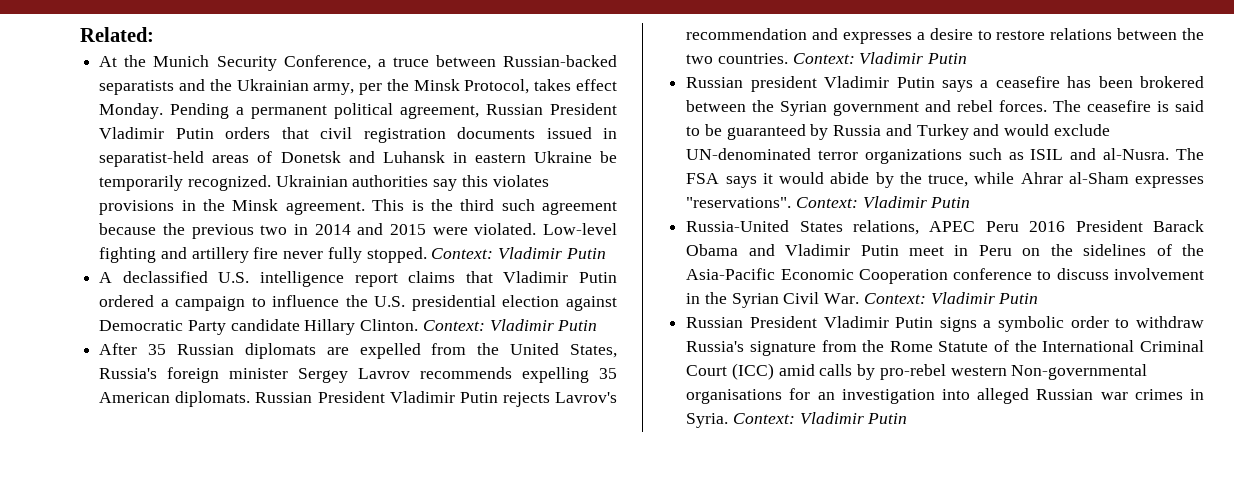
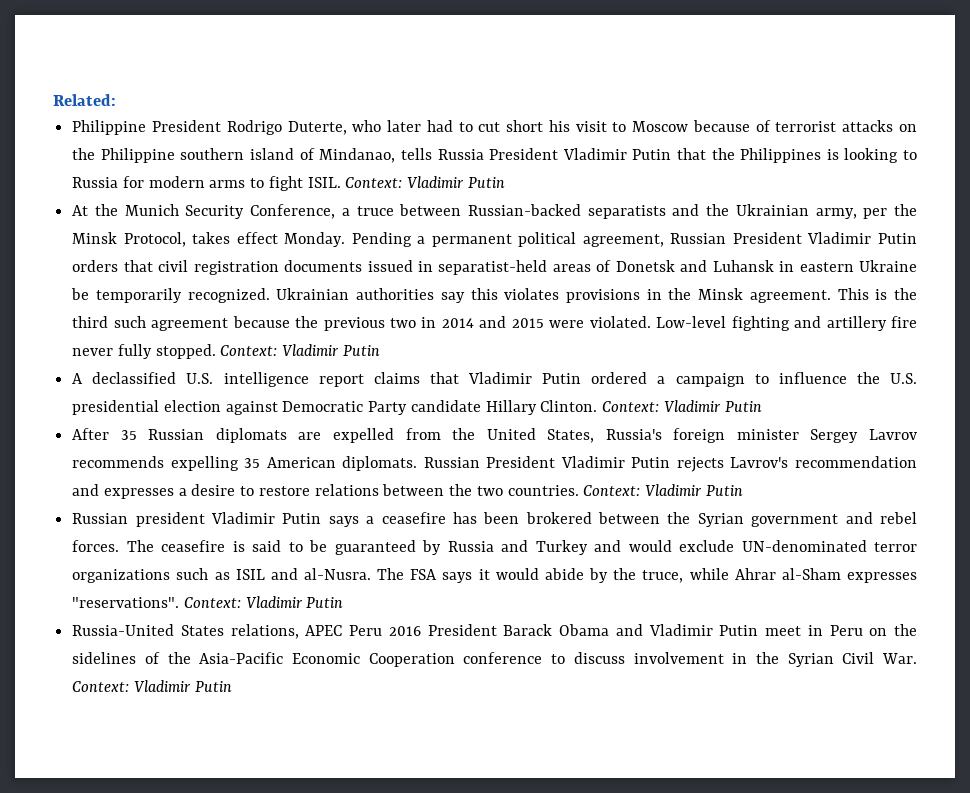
(154, 34) none -> [72,120,918,135] [72,148,917,163] [72,176,505,191] // Philippine President Rodrigo Duterte, who later had to cut short his visit to Moscow because of terrorist attacks on the Philippine southern island of Mindanao, tells Russia President Vladimir Putin that the Philippines is looking to Russia for modern arms to fight ISIL. Context: Vladimir Putin
[686,316,1204,332] [686,340,1204,356] [686,363,1148,380] [686,388,1204,404] [686,412,908,428] // Russian President Vladimir Putin signs a symbolic order to withdraw Russia's signature from the Rome Statute of the International Criminal Court (ICC) amid calls by pro-rebel western Non-governmental organisations for an investigation into alleged Russian war crimes in Syria. Context: Vladimir Putin -> (232, 686) none

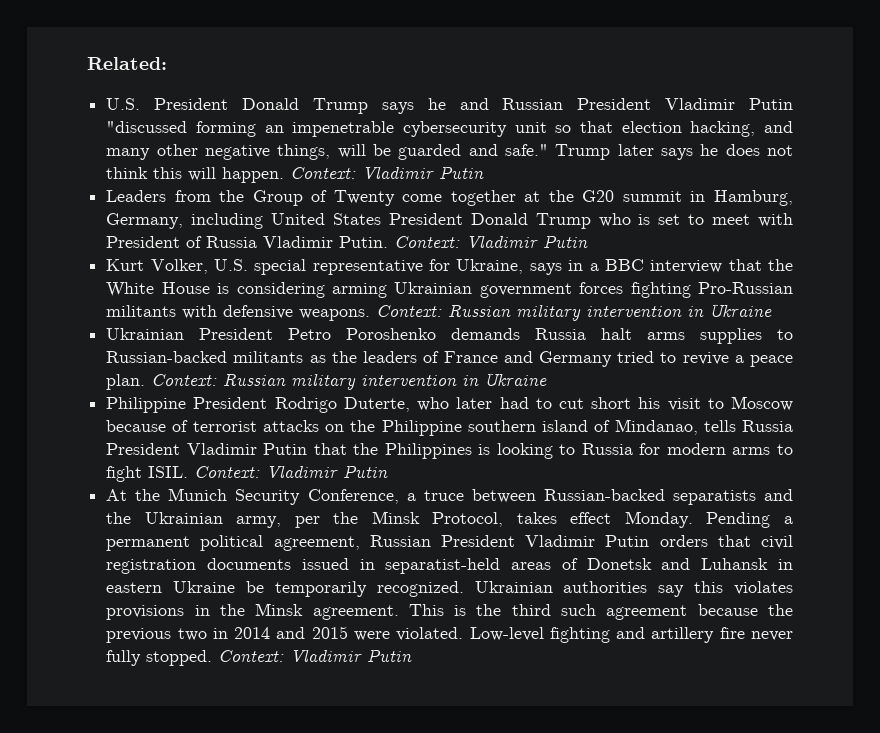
(116, 100) none -> [106,98,793,114] [106,121,793,137] [106,144,793,160] [106,166,485,183] [106,190,793,206] [106,213,794,229] [106,235,589,248] [106,259,794,275] [106,282,793,298] [106,304,773,321] [106,328,793,344] [106,351,793,367] [106,373,548,390] // U.S. President Donald Trump says he and Russian President Vladimir Putin "discussed forming an impenetrable cybersecurity unit so that election hacking, and many other negative things, will be guarded and safe." Trump later says he does not think this will happen. Context: Vladimir Putin // Leaders from the Group of Twenty come together at the G20 summit in Hamburg, Germany, including United States President Donald Trump who is set to meet with President of Russia Vladimir Putin. Context: Vladimir Putin // Kurt Volker, U.S. special representative for Ukraine, says in a BBC interview that the White House is considering arming Ukrainian government forces fighting Pro-Russian militants with defensive weapons. Context: Russian military intervention in Ukraine // Ukrainian President Petro Poroshenko demands Russia halt arms supplies to Russian-backed militants as the leaders of France and Germany tried to revive a peace plan. Context: Russian military intervention in Ukraine
[72,372,918,387] [72,400,762,415] [72,428,918,443] [72,456,917,472] [72,484,743,499] [72,512,917,527] [72,540,917,555] [72,568,918,583] [72,596,344,608] [72,624,917,639] [72,652,917,667] [72,680,232,692] // A declassified U.S. intelligence report claims that Vladimir Putin ordered a campaign to influence the U.S. presidential election against Democratic Party candidate Hillary Clinton. Context: Vladimir Putin // After 35 Russian diplomats are expelled from the United States, Russia's foreign minister Sergey Lavrov recommends expelling 35 American diplomats. Russian President Vladimir Putin rejects Lavrov's recommendation and expresses a desire to restore relations between the two countries. Context: Vladimir Putin // Russian president Vladimir Putin says a ceasefire has been brokered between the Syrian government and rebel forces. The ceasefire is said to be guaranteed by Russia and Turkey and would exclude UN-denominated terror organizations such as ISIL and al-Nusra. The FSA says it would abide by the truce, while Ahrar al-Sham expresses "reservations". Context: Vladimir Putin // Russia-United States relations, APEC Peru 2016 President Barack Obama and Vladimir Putin meet in Peru on the sidelines of the Asia-Pacific Economic Cooperation conference to discuss involvement in the Syrian Civil War. Context: Vladimir Putin -> (413, 655) none

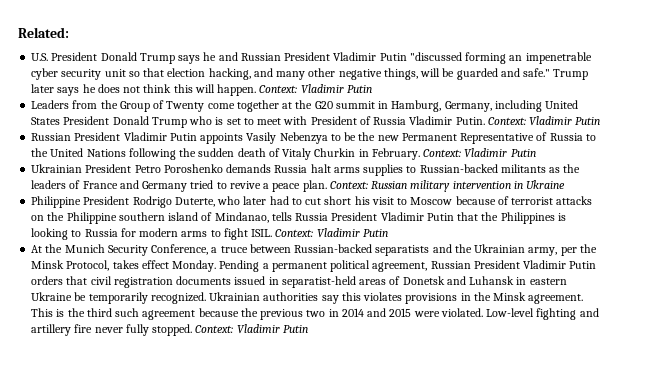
[402,121,507,137] cybersecurity -> [31,68,102,80] cyber security
[106,259,794,275] [106,282,793,298] [106,304,773,321] Kurt Volker, U.S. special representative for Ukraine, says in a BBC interview that the White House is considering arming Ukrainian government forces fighting Pro-Russian militants with defensive weapons. Context: Russian military intervention in Ukraine -> [31,132,596,144] [31,148,536,160] Russian President Vladimir Putin appoints Vasily Nebenzya to be the new Permanent Representative of Russia to the United Nations following the sudden death of Vitaly Churkin in February. Context: Vladimir Putin

